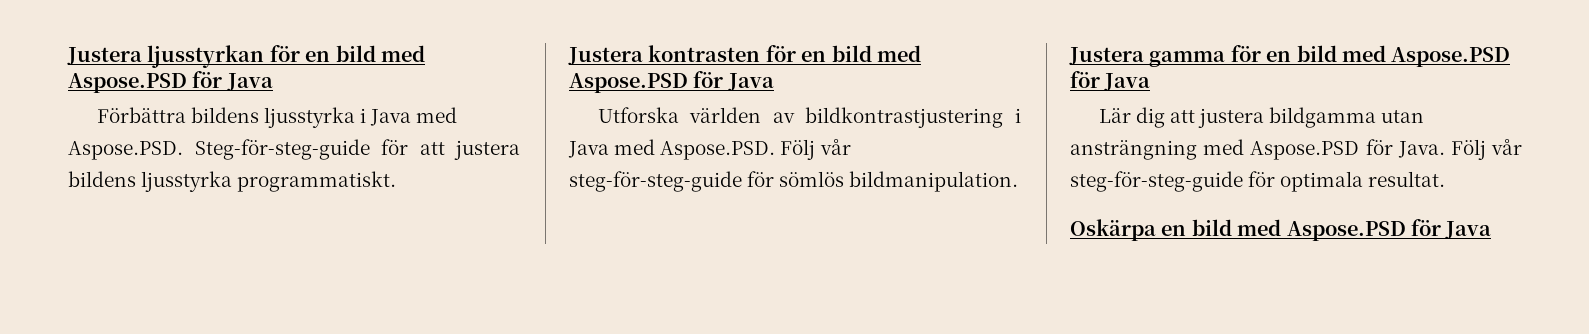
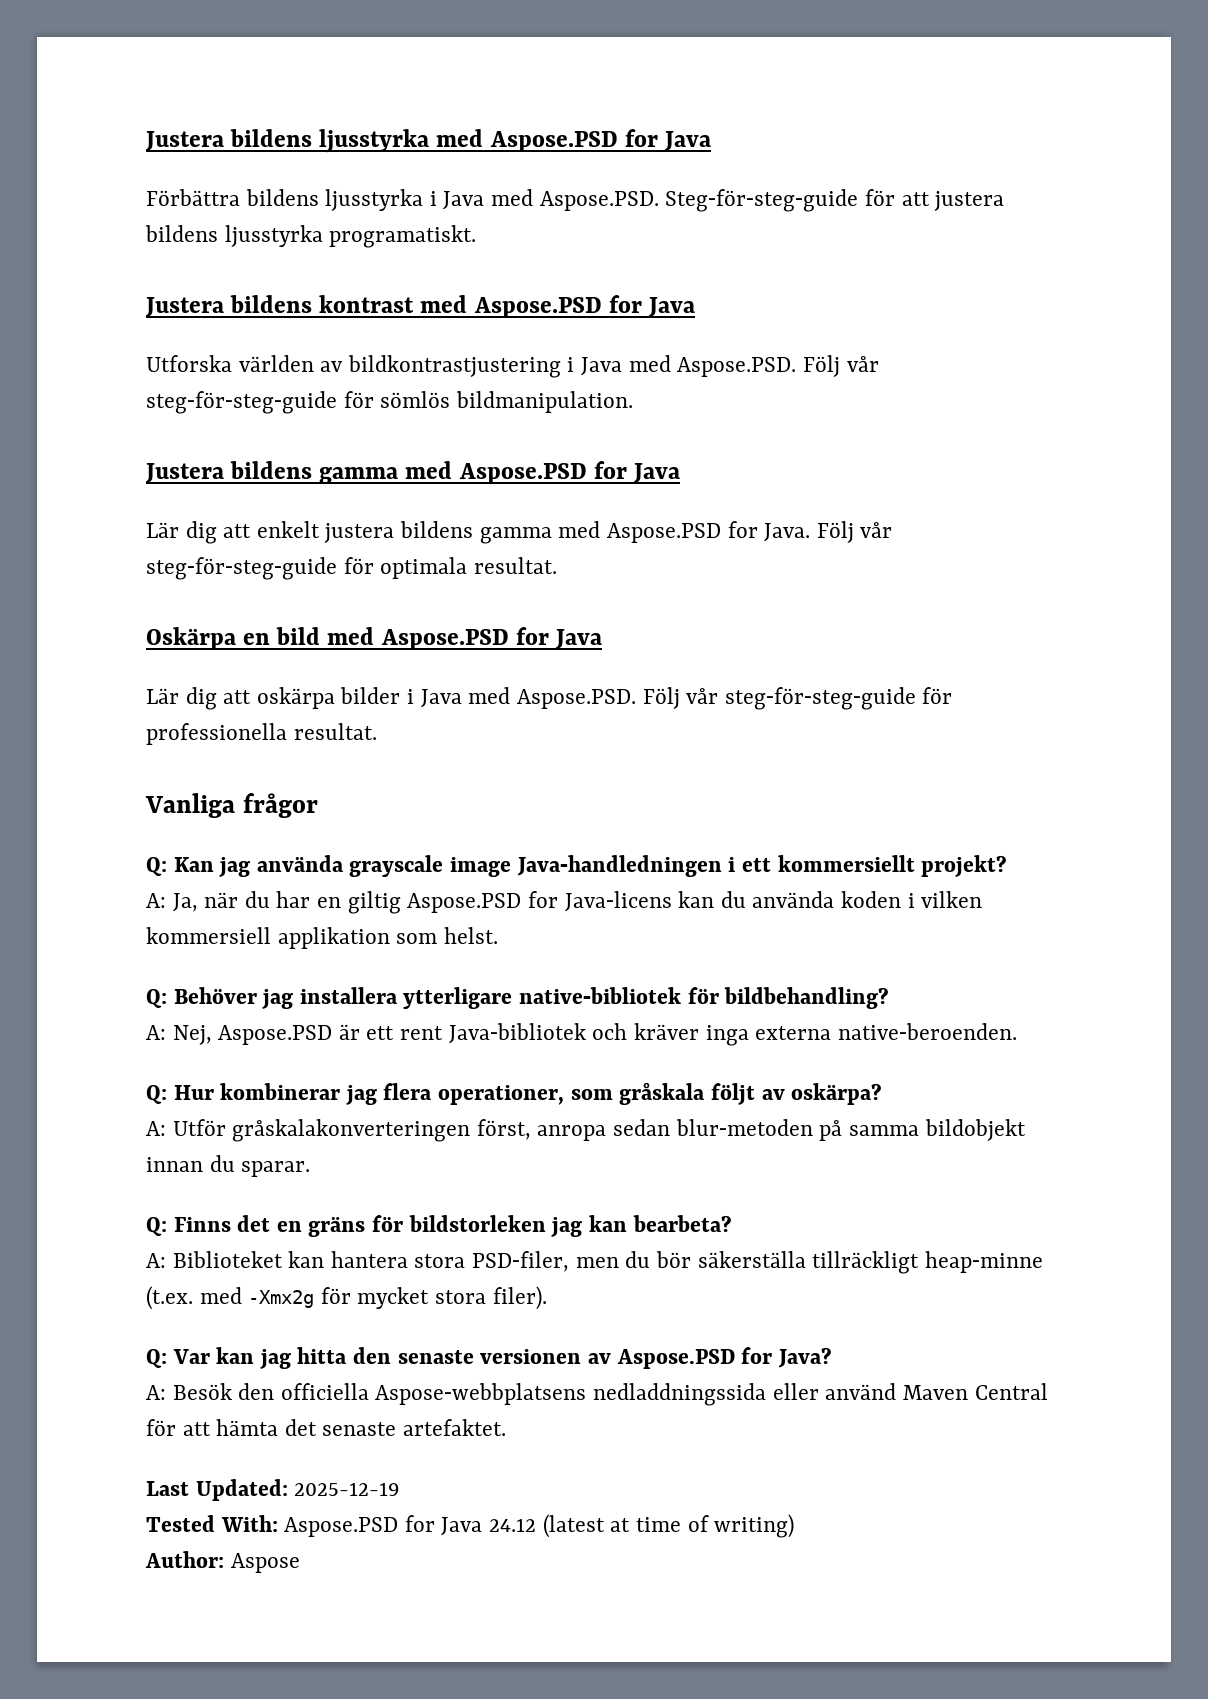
[67,45,425,68] [68,71,223,93] Justera ljusstyrkan för en bild med Aspose.PSD för -> [145,129,658,153] Justera bildens ljusstyrka med Aspose.PSD for
[237,171,397,192] [568,45,921,65] [569,71,724,93] programmatiskt. // Justera kontrasten för en bild med Aspose.PSD för -> [329,225,477,248] [145,295,642,318] programatiskt. // Justera bildens kontrast med Aspose.PSD for
[1149,45,1511,67] [1070,71,1151,91] [1098,107,1425,128] [1070,139,1393,160] gamma för en bild med Aspose.PSD för Java // Lär dig att justera bildgamma utan ansträngning med Aspose.PSD för -> [230,461,680,484] [146,521,758,544] bildens gamma med Aspose.PSD for Java // Lär dig att enkelt justera bildens gamma med Aspose.PSD for
[1411,219,1492,239] för Java -> [515,627,602,650] [146,687,953,710] [146,723,377,745] [145,793,318,818] [146,855,1008,877] [146,891,983,914] [146,927,498,949] [146,987,890,1009] [146,1023,1017,1046] [146,1082,883,1105] [146,1119,1026,1142] [146,1155,311,1177] [146,1215,732,1237] [146,1251,1043,1274] [146,1286,547,1310] [146,1347,832,1369] [146,1383,1048,1406] [146,1419,507,1436] [146,1479,401,1501] [146,1514,795,1538] [145,1551,300,1573] for Java // Lär dig att oskärpa bilder i Java med Aspose.PSD. Följ vår steg‑för‑steg‑guide för professionella resultat. // Vanliga frågor // Q: Kan jag använda grayscale image Java‑handledningen i ett kommersiellt projekt? // A: Ja, när du har en giltig Aspose.PSD for Java‑licens kan du använda koden i vilken kommersiell applikation som helst. // Q: Behöver jag installera ytterligare native‑bibliotek för bildbehandling? // A: Nej, Aspose.PSD är ett rent Java‑bibliotek och kräver inga externa native‑beroenden. // Q: Hur kombinerar jag flera operationer, som gråskala följt av oskärpa? // A: Utför gråskalakonverteringen först, anropa sedan blur‑metoden på samma bildobjekt innan du sparar. // Q: Finns det en gräns för bildstorleken jag kan bearbeta? // A: Biblioteket kan hantera stora PSD‑filer, men du bör säkerställa tillräckligt heap‑minne (t.ex. med -Xmx2g för mycket stora filer). // Q: Var kan jag hitta den senaste versionen av Aspose.PSD for Java? // A: Besök den officiella Aspose‑webbplatsens nedladdningssida eller använd Maven Central för att hämta det senaste artefaktet. // Last Updated: 2025-12-19 // Tested With: Aspose.PSD for Java 24.12 (latest at time of writing) // Author: Aspose

